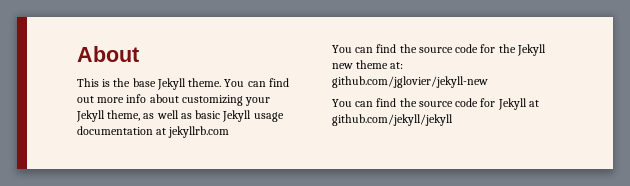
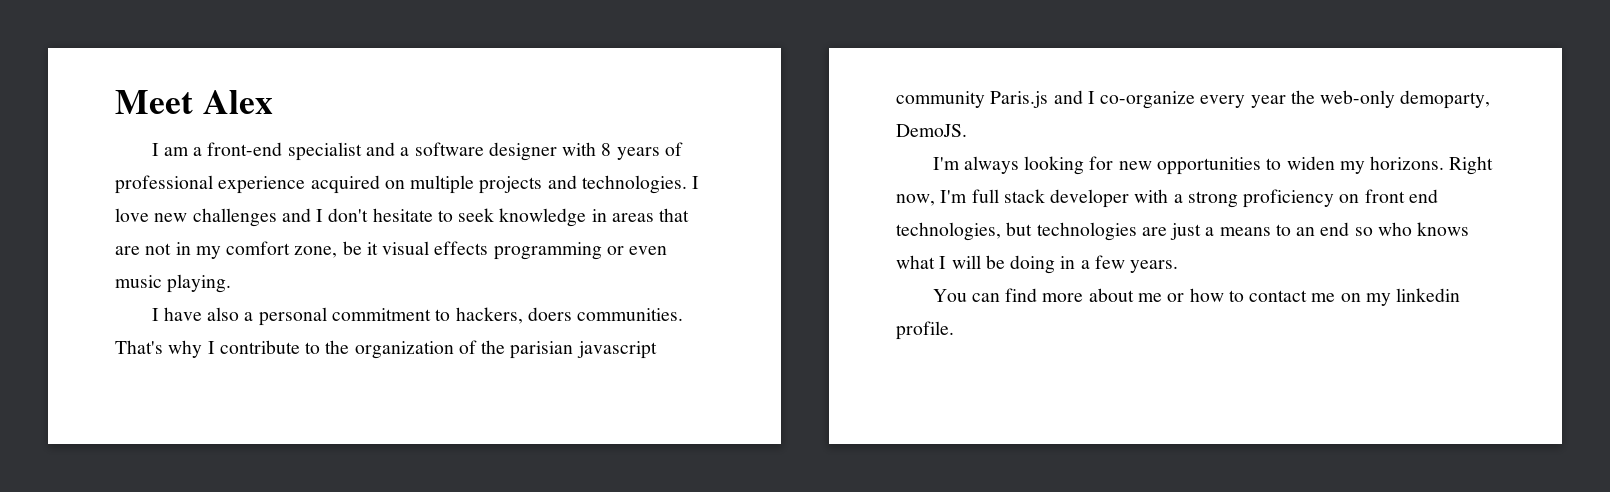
[77,46,139,62] [77,78,289,90] [77,94,271,106] [76,110,284,122] [77,126,230,138] [332,44,546,56] [332,60,404,69] [332,76,488,88] [332,98,539,110] [332,114,453,126] About // This is the base Jekyll theme. You can find out more info about customizing your Jekyll theme, as well as basic Jekyll usage documentation at jekyllrb.com // You can find the source code for the Jekyll new theme at: github.com/jglovier/jekyll-new // You can find the source code for Jekyll at github.com/jekyll/jekyll -> [115,90,273,114] [151,142,683,161] [115,175,700,194] [115,208,690,227] [115,241,668,260] [115,274,232,293] [151,307,684,326] [115,340,657,359] [896,90,1491,109] [896,124,967,137] [932,156,1494,175] [896,189,1438,208] [896,222,1470,241] [896,255,1179,274] [932,288,1461,306] [896,321,954,340] Meet Alex // I am a front-end specialist and a software designer with 8 years of professional experience acquired on multiple projects and technologies. I love new challenges and I don't hesitate to seek knowledge in areas that are not in my comfort zone, be it visual effects programming or even music playing. // I have also a personal commitment to hackers, doers communities. That's why I contribute to the organization of the parisian javascript community Paris.js and I co-organize every year the web-only demoparty, DemoJS. // I'm always looking for new opportunities to widen my horizons. Right now, I'm full stack developer with a strong proficiency on front end technologies, but technologies are just a means to an end so who knows what I will be doing in a few years. // You can find more about me or how to contact me on my linkedin profile.

